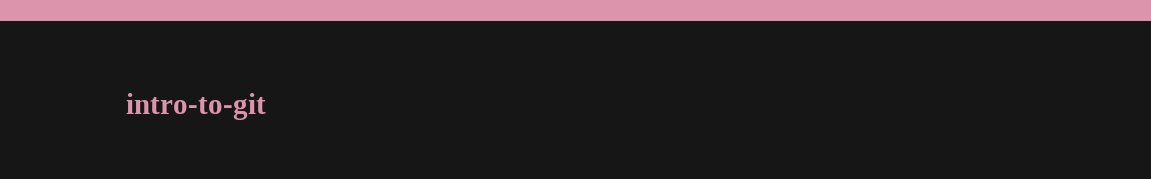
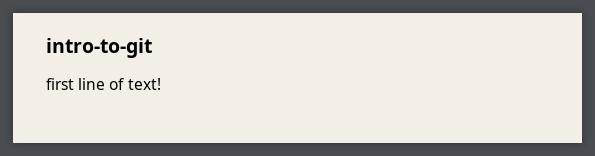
(266, 106) none -> [46,78,161,90] // first line of text!

